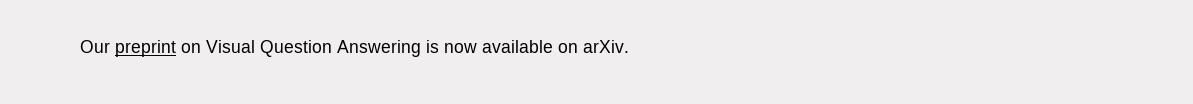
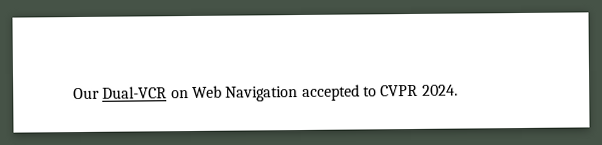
[115,40,629,57] preprint on Visual Question Answering is now available on arXiv. -> [102,84,458,102] Dual-VCR on Web Navigation accepted to CVPR 2024.

